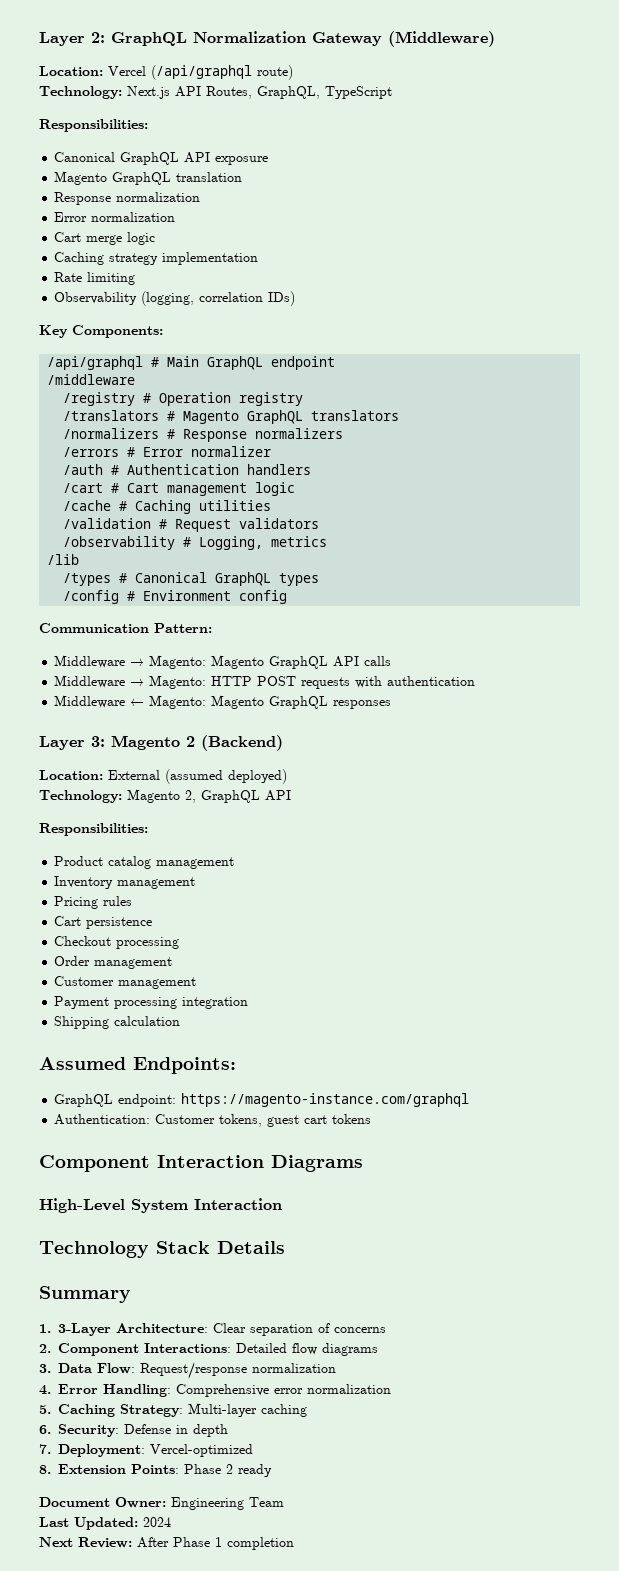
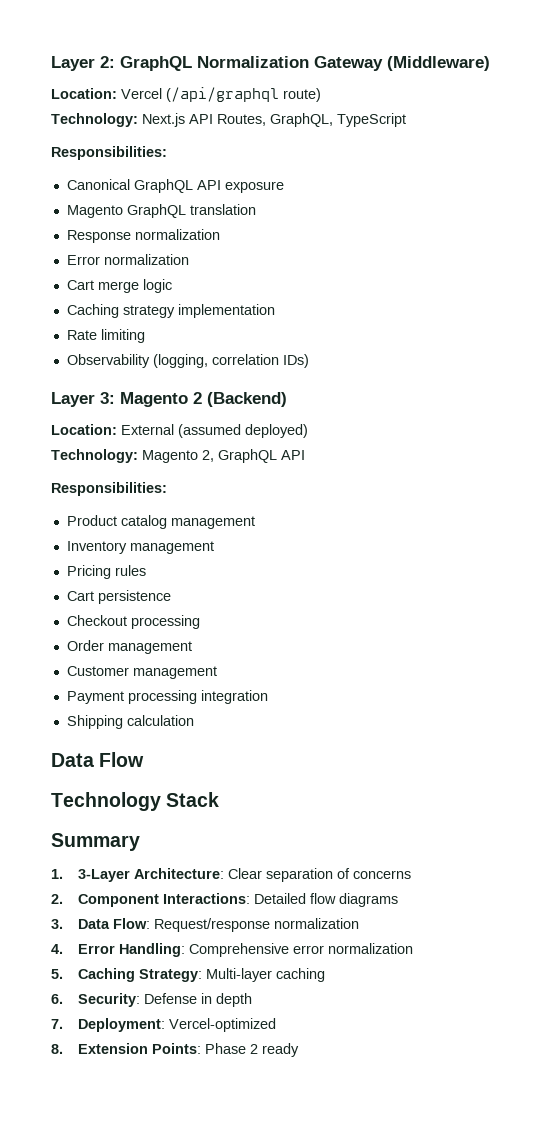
[39,325,163,338] [47,356,336,370] [47,374,136,385] [63,392,304,406] [63,410,400,424] [63,428,344,442] [63,446,272,457] [63,464,312,475] [63,482,296,496] [63,500,272,514] [63,518,320,532] [63,536,328,550] [47,554,80,565] [63,572,320,586] [63,590,288,604] [39,623,212,633] [54,655,392,669] [54,675,476,689] [54,695,392,709] // Key Components: // /api/graphql # Main GraphQL endpoint // /middleware // /registry # Operation registry // /translators # Magento GraphQL translators // /normalizers # Response normalizers // /errors # Error normalizer // /auth # Authentication handlers // /cart # Cart management logic // /cache # Caching utilities // /validation # Request validators // /observability # Logging, metrics // /lib // /types # Canonical GraphQL types // /config # Environment config // Communication Pattern: // Middleware → Magento: Magento GraphQL API calls // Middleware → Magento: HTTP POST requests with authentication // Middleware ← Magento: Magento GraphQL responses -> (309, 361) none
[39,1057,236,1074] [54,1093,470,1107] [54,1114,372,1127] [39,1155,363,1172] [39,1198,282,1213] Assumed Endpoints: // GraphQL endpoint: https://magento-instance.com/graphql // Authentication: Customer tokens, guest cart tokens // Component Interaction Diagrams // High-Level System Interaction -> [51,752,145,767] Data Flow
[217,1241,285,1254] Details -> (220, 799) none
[39,1497,284,1510] [39,1517,171,1530] [39,1537,294,1550] // Document Owner: Engineering Team // Last Updated: 2024 // Next Review: After Phase 1 completion -> (299, 1050) none

